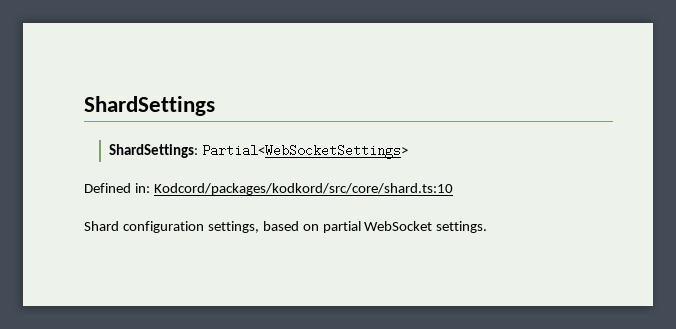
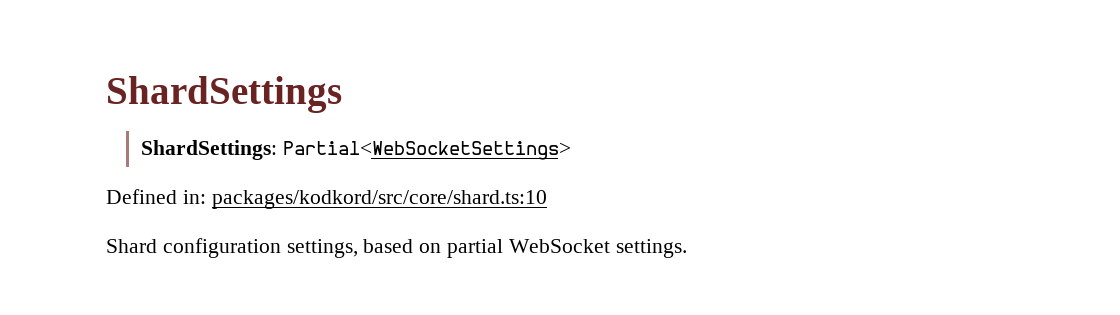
[153,183,453,195] Kodcord/packages/kodkord/src/core/shard.ts:10 -> [211,190,547,209] packages/kodkord/src/core/shard.ts:10

